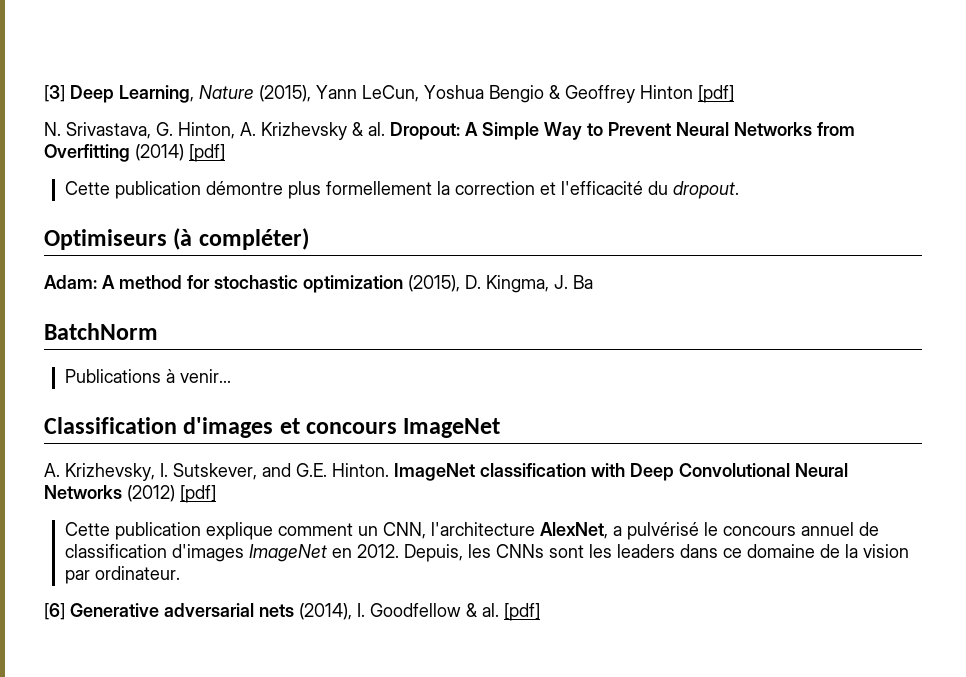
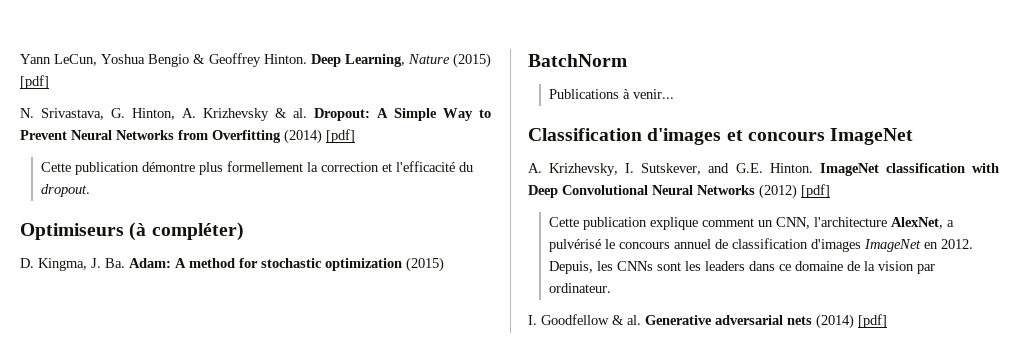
[44,85,311,103] [3] Deep Learning, Nature (2015), -> (20, 59) none
[640,85,693,99] Hinton -> [263,53,492,68] Hinton. Deep Learning, Nature (2015)
(309, 239) none -> [20,258,125,271] D. Kingma, J. Ba.
[408,275,593,293] (2015), D. Kingma, J. Ba -> [406,257,444,272] (2015)
[44,603,499,620] [6] Generative adversarial nets (2014), I. Goodfellow & al. -> [528,314,854,329] I. Goodfellow & al. Generative adversarial nets (2014)

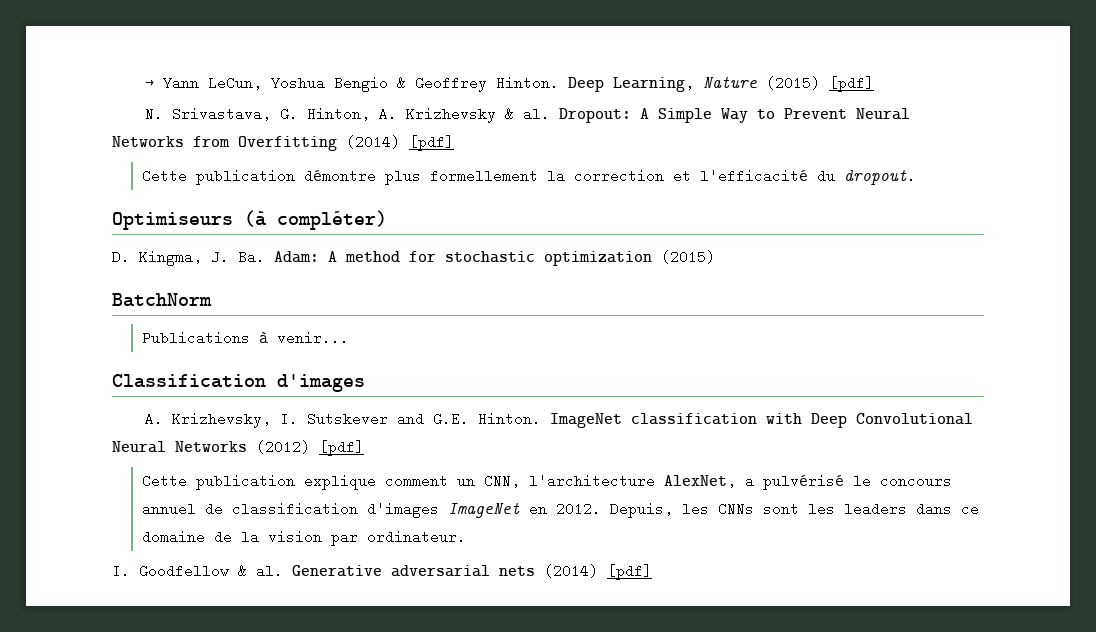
(20, 59) none -> [144,80,154,88] →
[726,128,914,145] et concours ImageNet -> (365, 383) none
[641,163,702,175] Sutskever, -> [306,412,388,426] Sutskever

